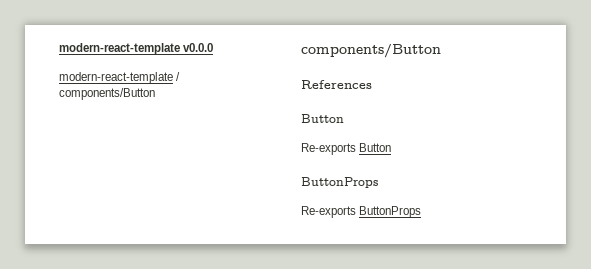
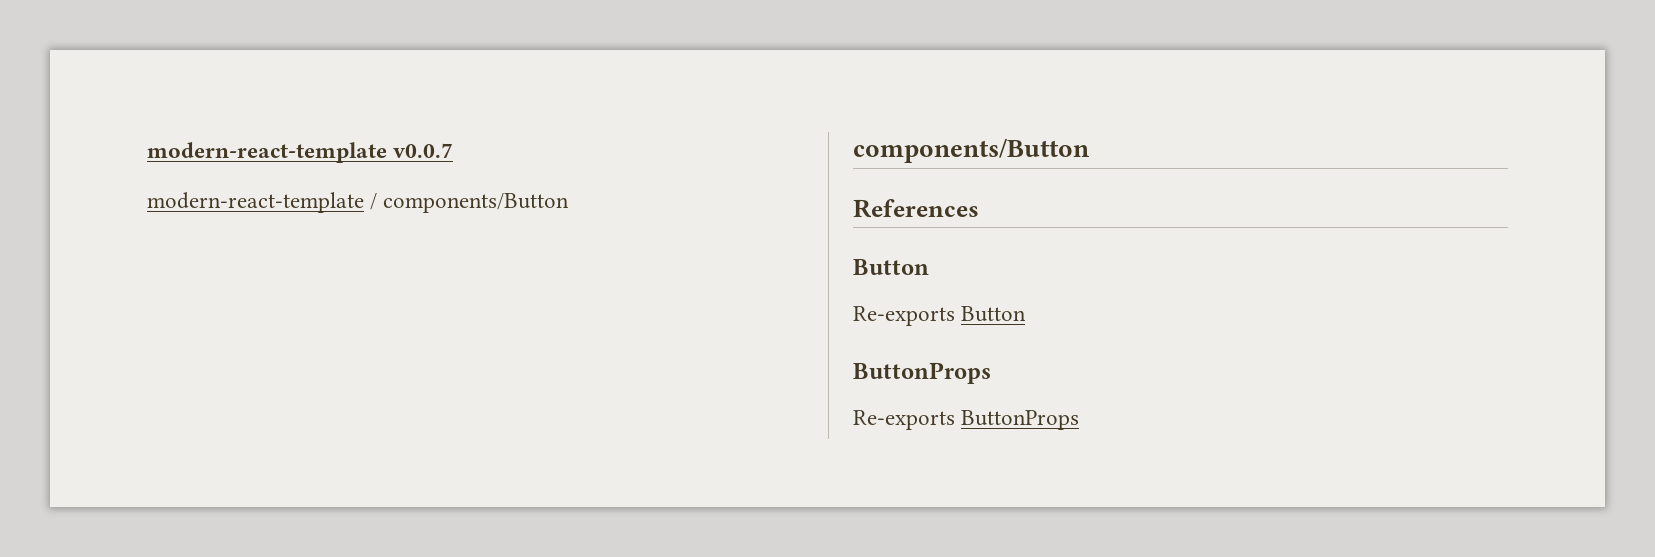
[59,43,214,55] modern-react-template v0.0.0 -> [147,142,454,163] modern-react-template v0.0.7

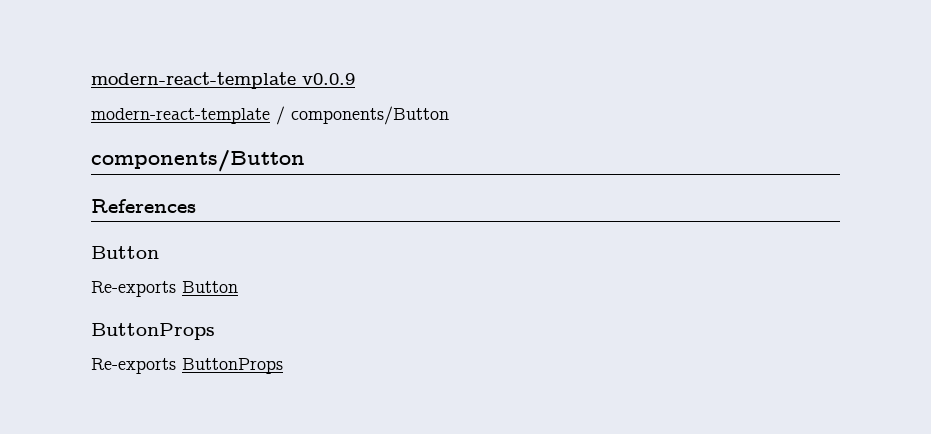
[147,142,454,163] modern-react-template v0.0.7 -> [91,72,355,89] modern-react-template v0.0.9

